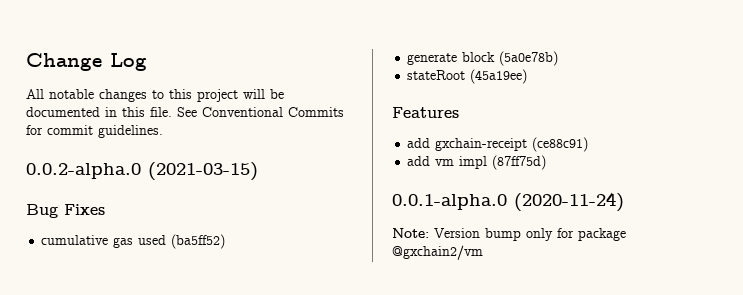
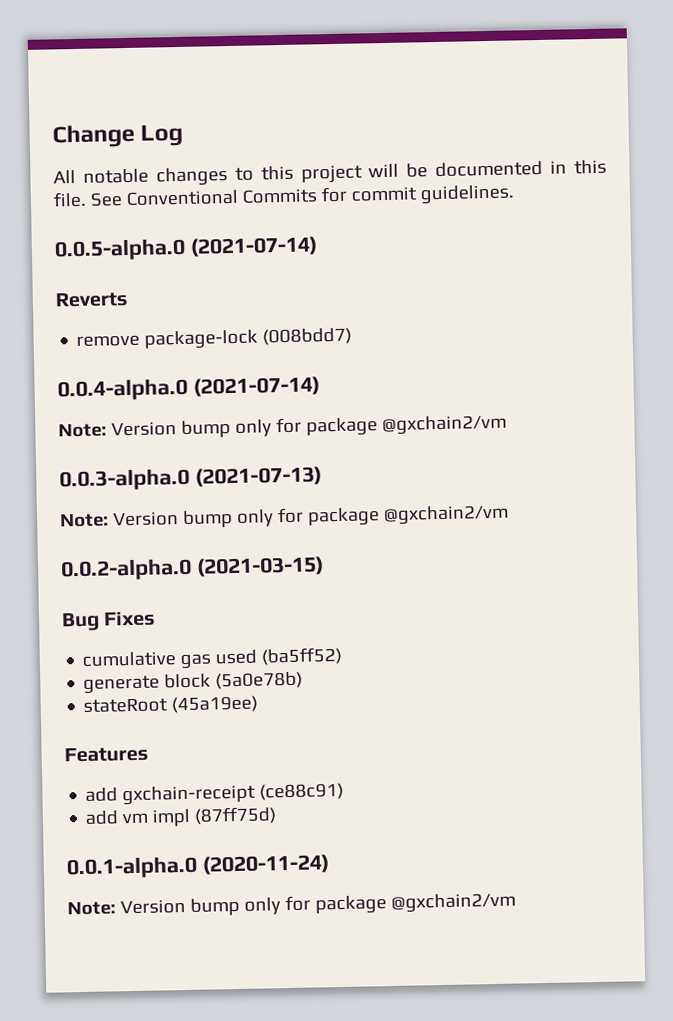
(163, 131) none -> [54,236,318,262] [55,292,128,308] [76,327,353,350] [57,376,320,402] [58,414,507,439] [59,466,322,492] [60,504,509,528] // 0.0.5-alpha.0 (2021-07-14) // Reverts // remove package-lock (008bdd7) // 0.0.4-alpha.0 (2021-07-14) // Note: Version bump only for package @gxchain2/vm // 0.0.3-alpha.0 (2021-07-13) // Note: Version bump only for package @gxchain2/vm

